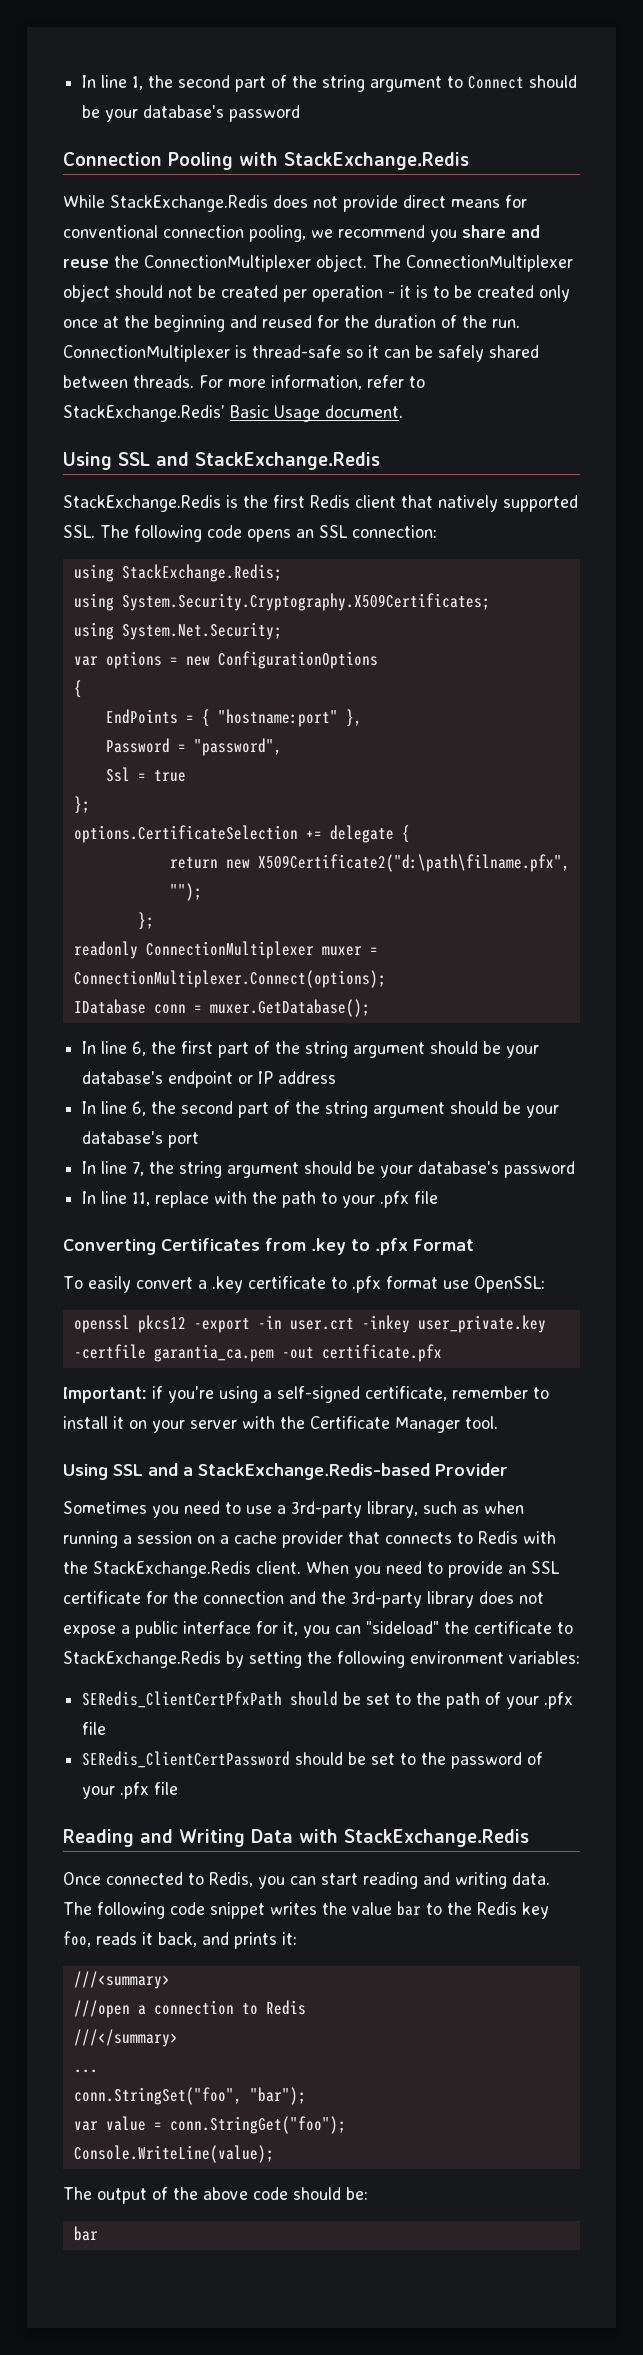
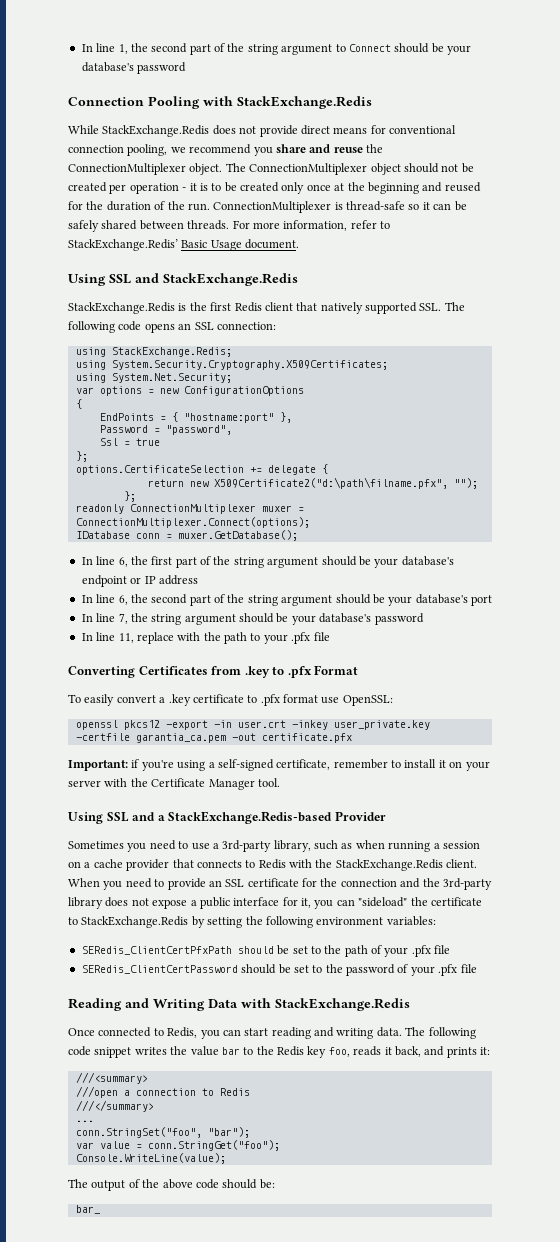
[73,2226,98,2241] bar -> [75,1205,100,1214] bar_

